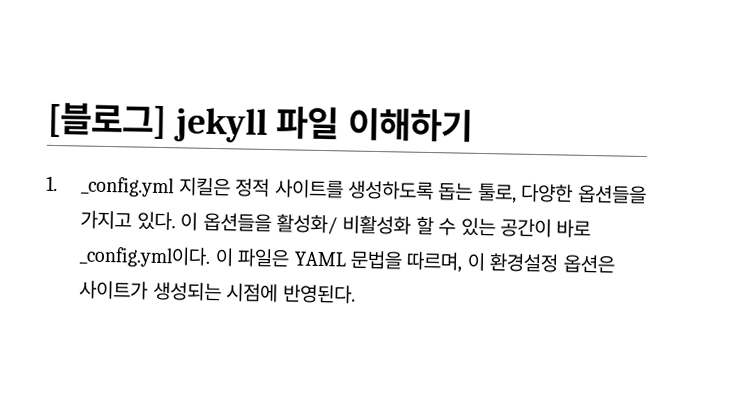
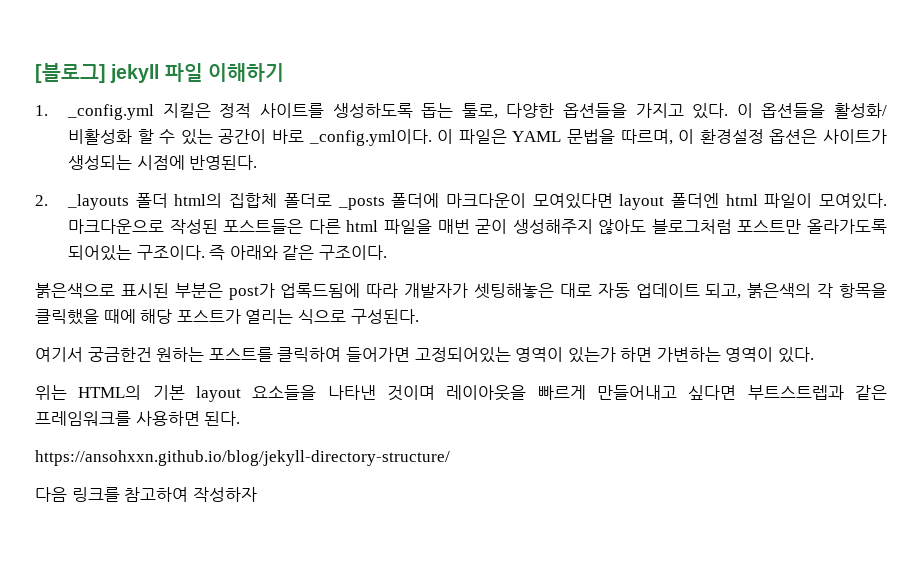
(356, 294) none -> [35,193,887,210] [68,219,887,234] [68,245,388,261] [35,283,888,300] [35,309,419,325] [35,347,815,363] [35,385,887,402] [35,411,241,426] [35,450,450,466] [35,487,257,502] // 2. _layouts 폴더 html의 집합체 폴더로 _posts 폴더에 마크다운이 모여있다면 layout 폴더엔 html 파일이 모여있다. 마크다운으로 작성된 포스트들은 다른 html 파일을 매번 굳이 생성해주지 않아도 블로그처럼 포스트만 올라가도록 되어있는 구조이다. 즉 아래와 같은 구조이다. // 붉은색으로 표시된 부분은 post가 업록드됨에 따라 개발자가 셋팅해놓은 대로 자동 업데이트 되고, 붉은색의 각 항목을 클릭했을 때에 해당 포스트가 열리는 식으로 구성된다. // 여기서 궁금한건 원하는 포스트를 클릭하여 들어가면 고정되어있는 영역이 있는가 하면 가변하는 영역이 있다. // 위는 HTML의 기본 layout 요소들을 나타낸 것이며 레이아웃을 빠르게 만들어내고 싶다면 부트스트렙과 같은 프레임워크를 사용하면 된다. // https://ansohxxn.github.io/blog/jekyll-directory-structure/ // 다음 링크를 참고하여 작성하자

